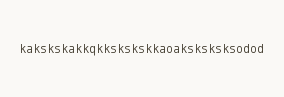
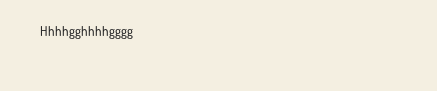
[19,44,264,56] kakskskakkqkkskskskkaoaksksksksodod -> [40,26,133,39] Hhhhgghhhhgggg

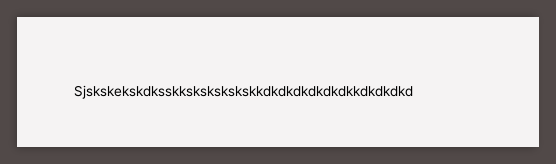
[40,26,133,39] Hhhhgghhhhgggg -> [74,85,413,99] Sjskskekskdksskkskskskskskkdkdkdkdkdkdkkdkdkdkd

